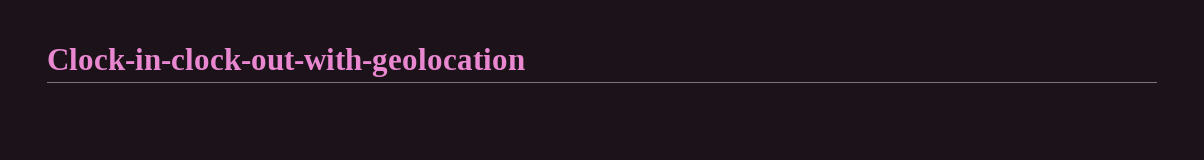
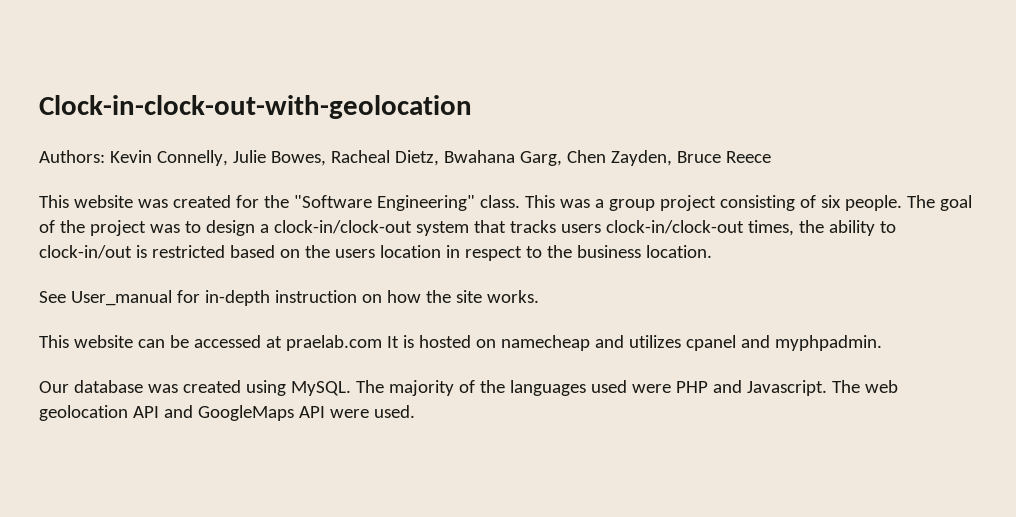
(525, 62) none -> [39,150,771,166] [39,195,972,211] [39,220,896,236] [39,245,712,261] [39,290,539,306] [39,335,882,351] [39,380,898,396] [39,405,415,421] // Authors: Kevin Connelly, Julie Bowes, Racheal Dietz, Bwahana Garg, Chen Zayden, Bruce Reece // This website was created for the "Software Engineering" class. This was a group project consisting of six people. The goal of the project was to design a clock-in/clock-out system that tracks users clock-in/clock-out times, the ability to clock-in/out is restricted based on the users location in respect to the business location. // See User_manual for in-depth instruction on how the site works. // This website can be accessed at praelab.com It is hosted on namecheap and utilizes cpanel and myphpadmin. // Our database was created using MySQL. The majority of the languages used were PHP and Javascript. The web geolocation API and GoogleMaps API were used.

